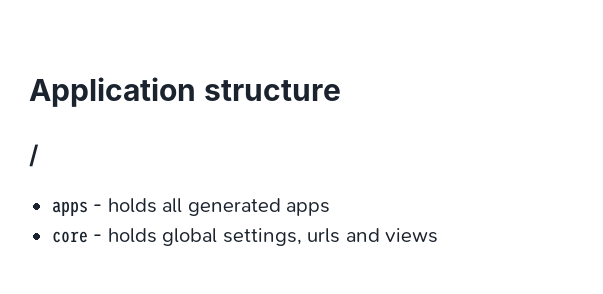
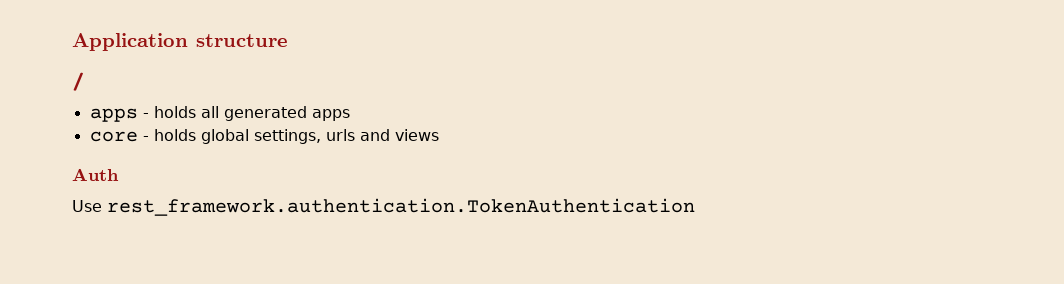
(439, 235) none -> [72,168,119,181] [72,198,695,216] // Auth // Use rest_framework.authentication.TokenAuthentication

